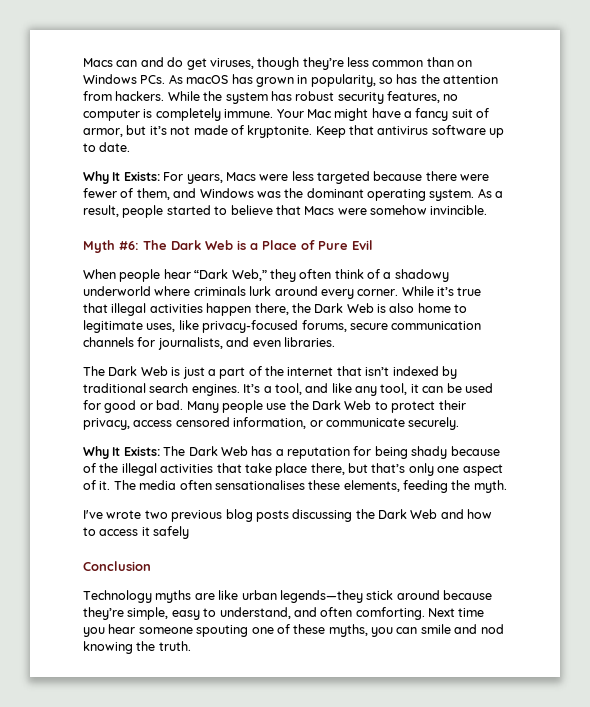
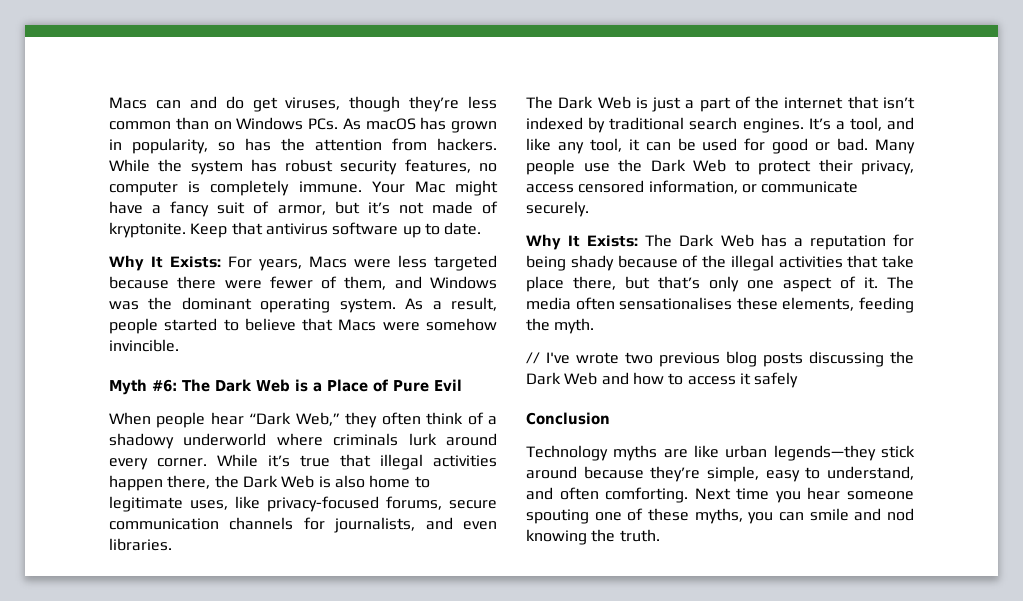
(507, 486) none -> [526,352,540,364] //

